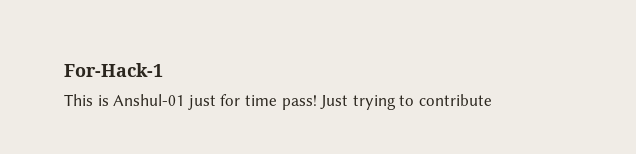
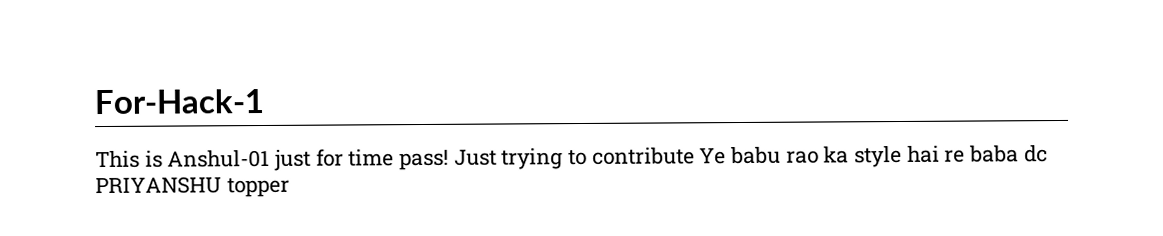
(492, 100) none -> [699,145,1048,168] [95,176,290,198] Ye babu rao ka style hai re baba dc PRIYANSHU topper

